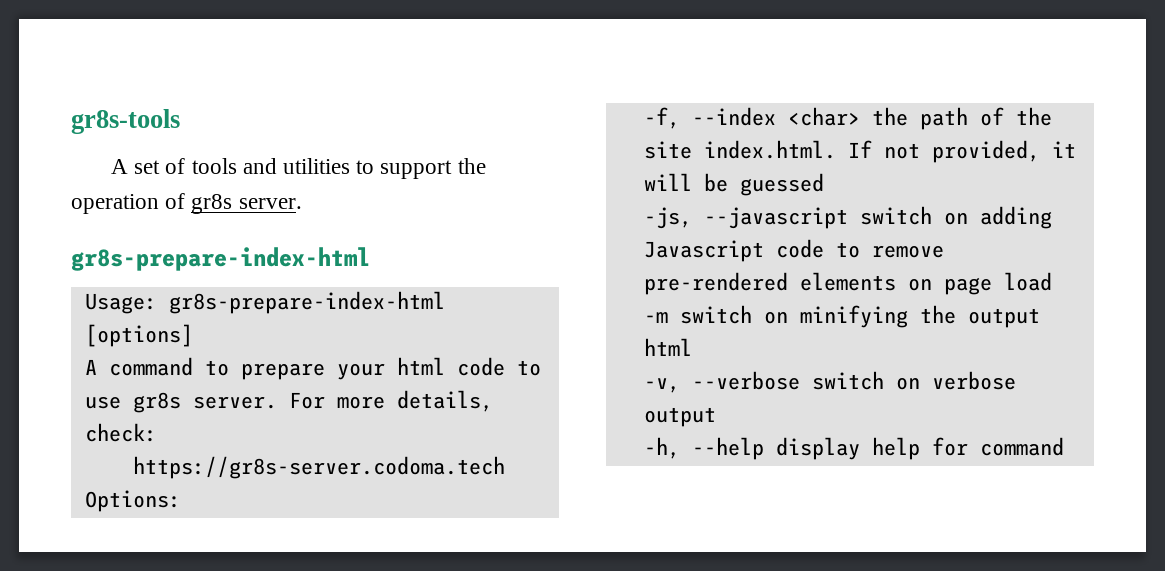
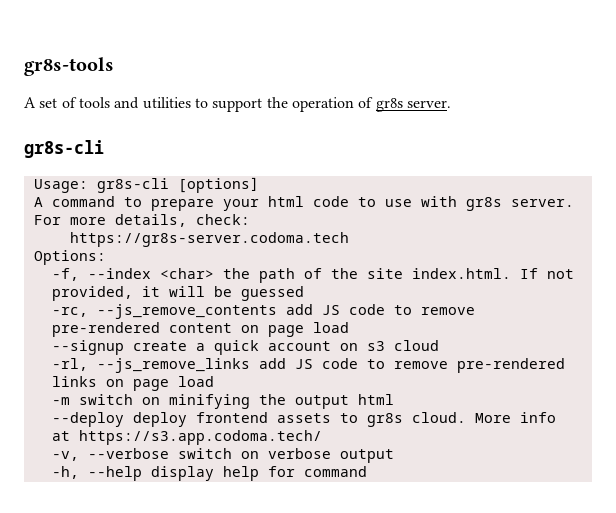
[71,247,370,271] gr8s-prepare-index-html -> [24,140,104,158] gr8s-cli
[168,291,445,314] gr8s-prepare-index-html -> [96,178,169,193] gr8s-cli
(121, 402) none -> [420,196,457,207] with
[643,206,1052,229] [643,239,944,262] [643,272,896,295] -js, --javascript switch on adding Javascript code to remove pre-rendered elements -> [51,304,475,319] [51,322,349,337] [51,340,439,355] [51,358,565,373] [51,376,97,387] -rc, --js_remove_contents add JS code to remove pre-rendered content on page load // --signup create a quick account on s3 cloud // -rl, --js_remove_links add JS code to remove pre-rendered links
(692, 347) none -> [51,412,556,427] [51,430,322,445] // --deploy deploy frontend assets to gr8s cloud. More info at https://s3.app.codoma.tech/

